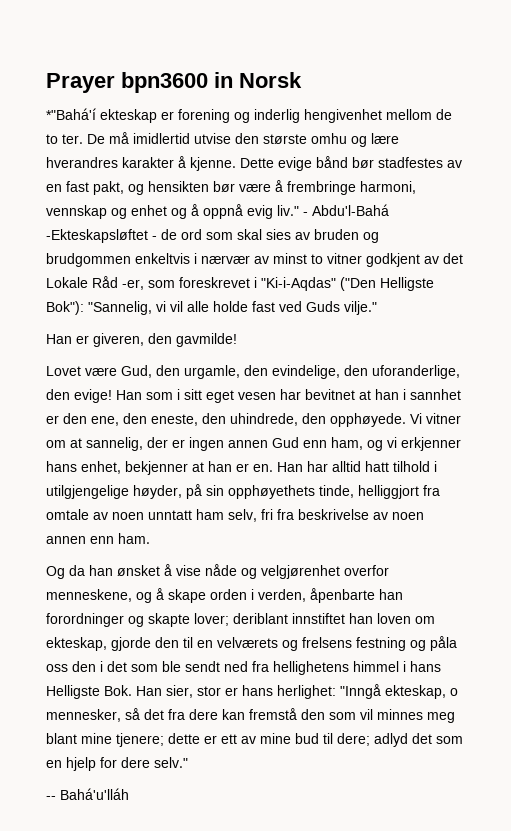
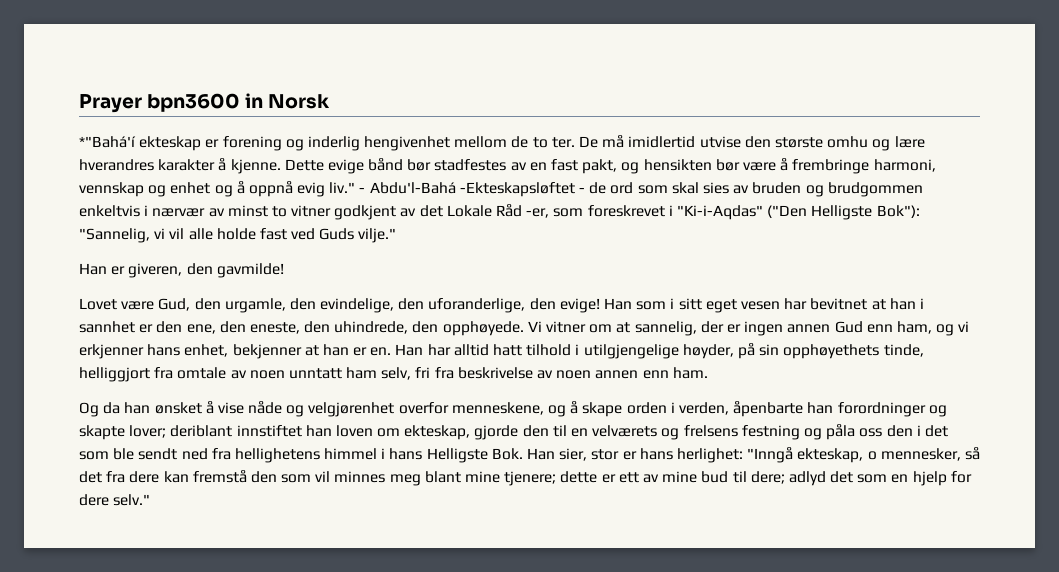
[46,788,129,800] // -- Bahá'u'lláh -> (151, 500) none

